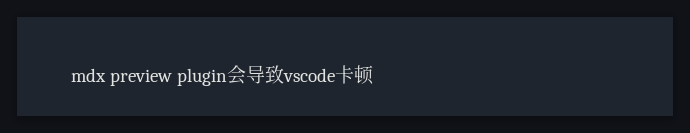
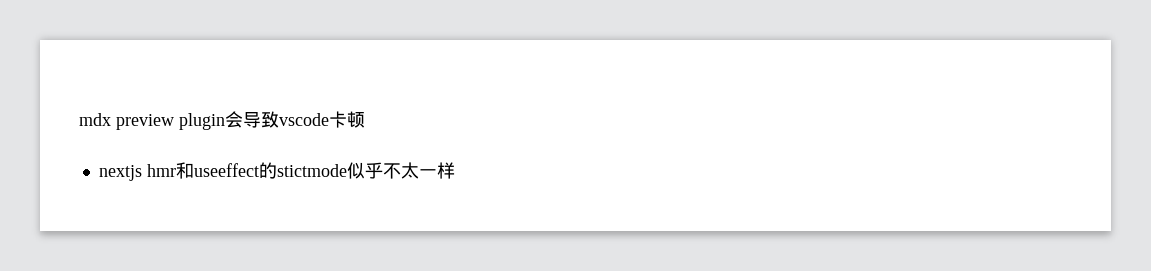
(375, 75) none -> [98,162,455,181] // nextjs hmr和useeffect的stictmode似乎不太一样

